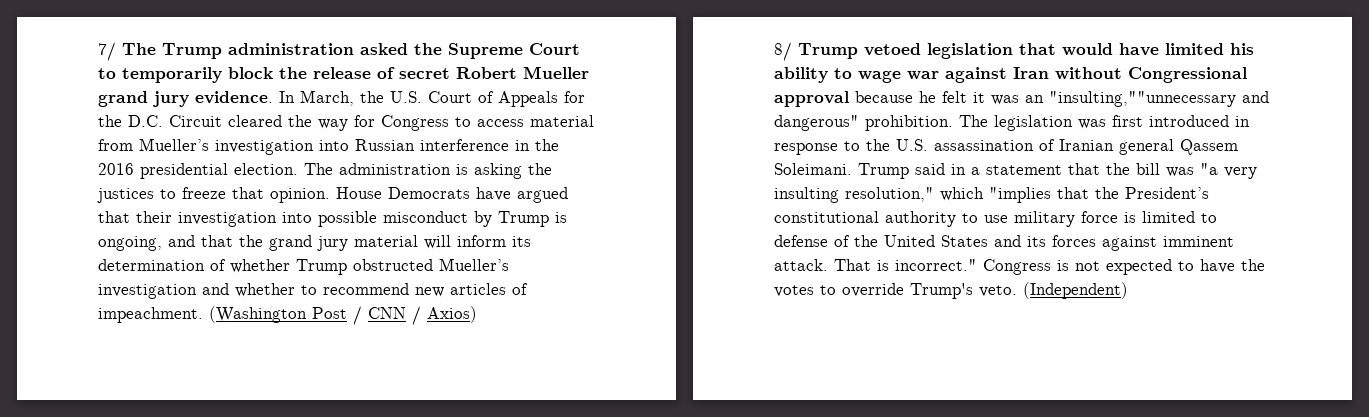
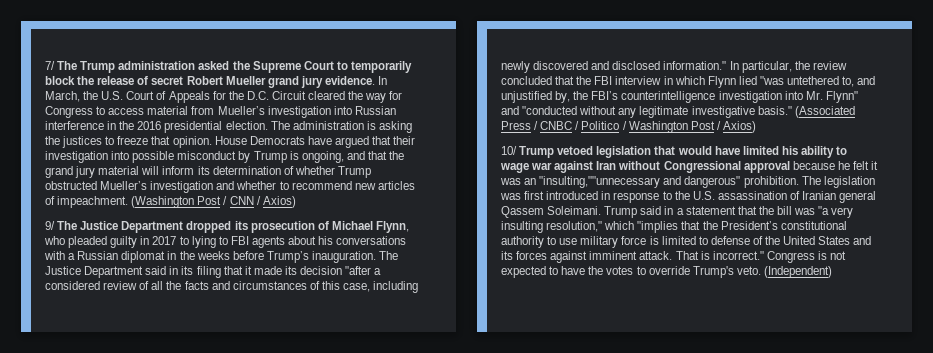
[774,42,792,61] 8/ -> [45,221,409,233] [44,236,407,248] [44,251,399,263] [45,266,382,278] [45,281,419,293] [501,61,847,73] [501,76,876,88] [501,91,858,103] [501,106,855,118] [501,121,756,133] [501,146,517,155] 9/ The Justice Department dropped its prosecution of Michael Flynn, who pleaded guilty in 2017 to lying to FBI agents about his conversations with a Russian diplomat in the weeks before Trump’s inauguration. The Justice Department said in its filing that it made its decision "after a considered review of all the facts and circumstances of this case, including newly discovered and disclosed information." In particular, the review concluded that the FBI interview in which Flynn lied "was untethered to, and unjustified by, the FBI’s counterintelligence investigation into Mr. Flynn" and "conducted without any legitimate investigative basis." (Associated Press / CNBC / Politico / Washington Post / Axios) // 10/

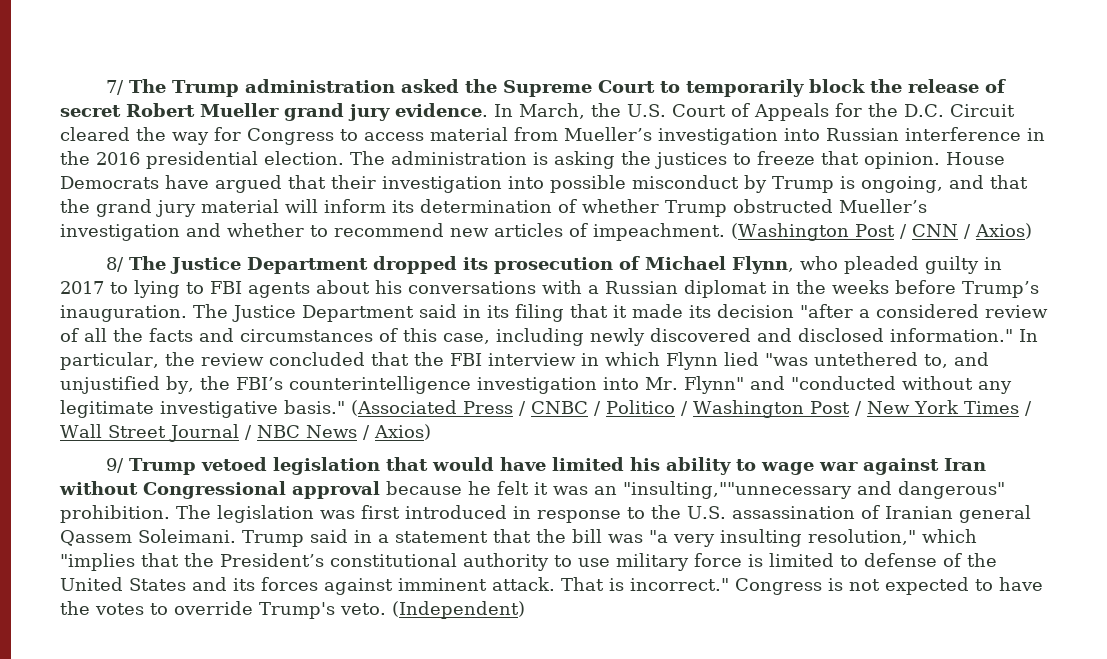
[45,221,55,230] 9/ -> [106,257,125,272] 8/
[722,121,756,133] [501,146,517,155] Axios) // 10/ -> [866,400,1032,416] [60,424,431,442] [106,458,125,473] New York Times / Wall Street Journal / NBC News / Axios) // 9/

